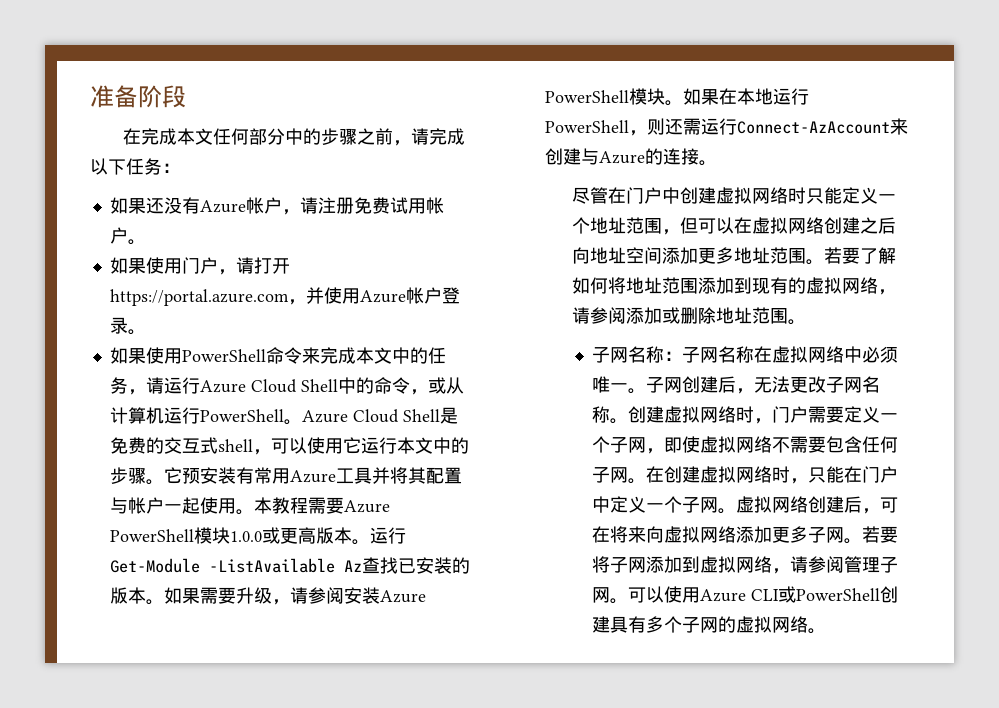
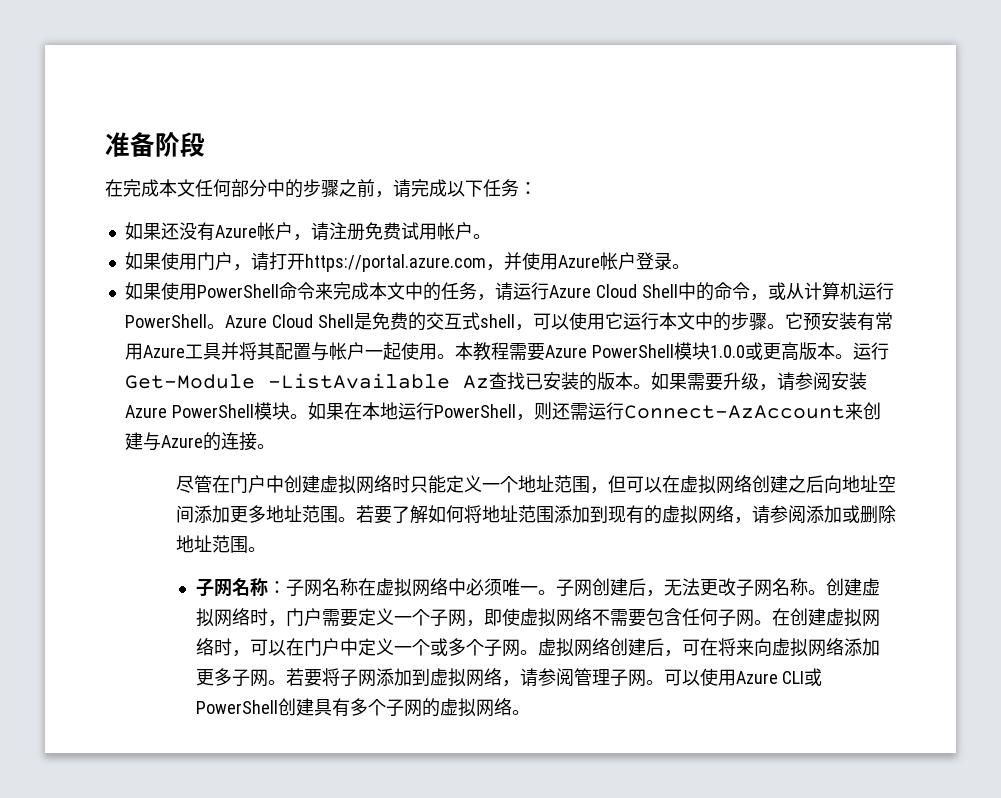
[807,466,844,483] 只能 -> [249,639,286,656] 可以
(682, 504) none -> [429,638,484,656] 或多个

